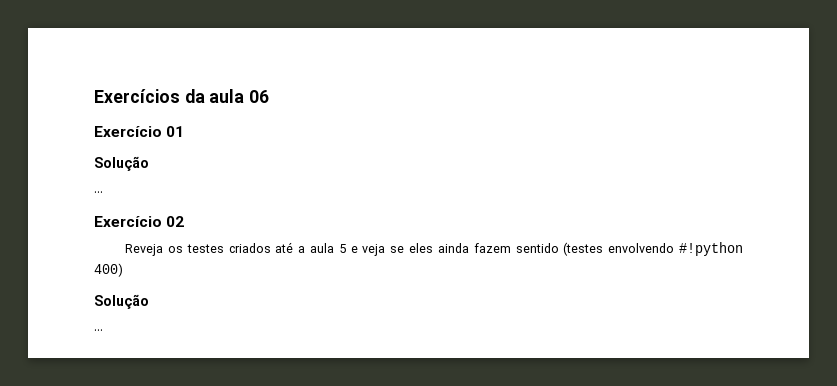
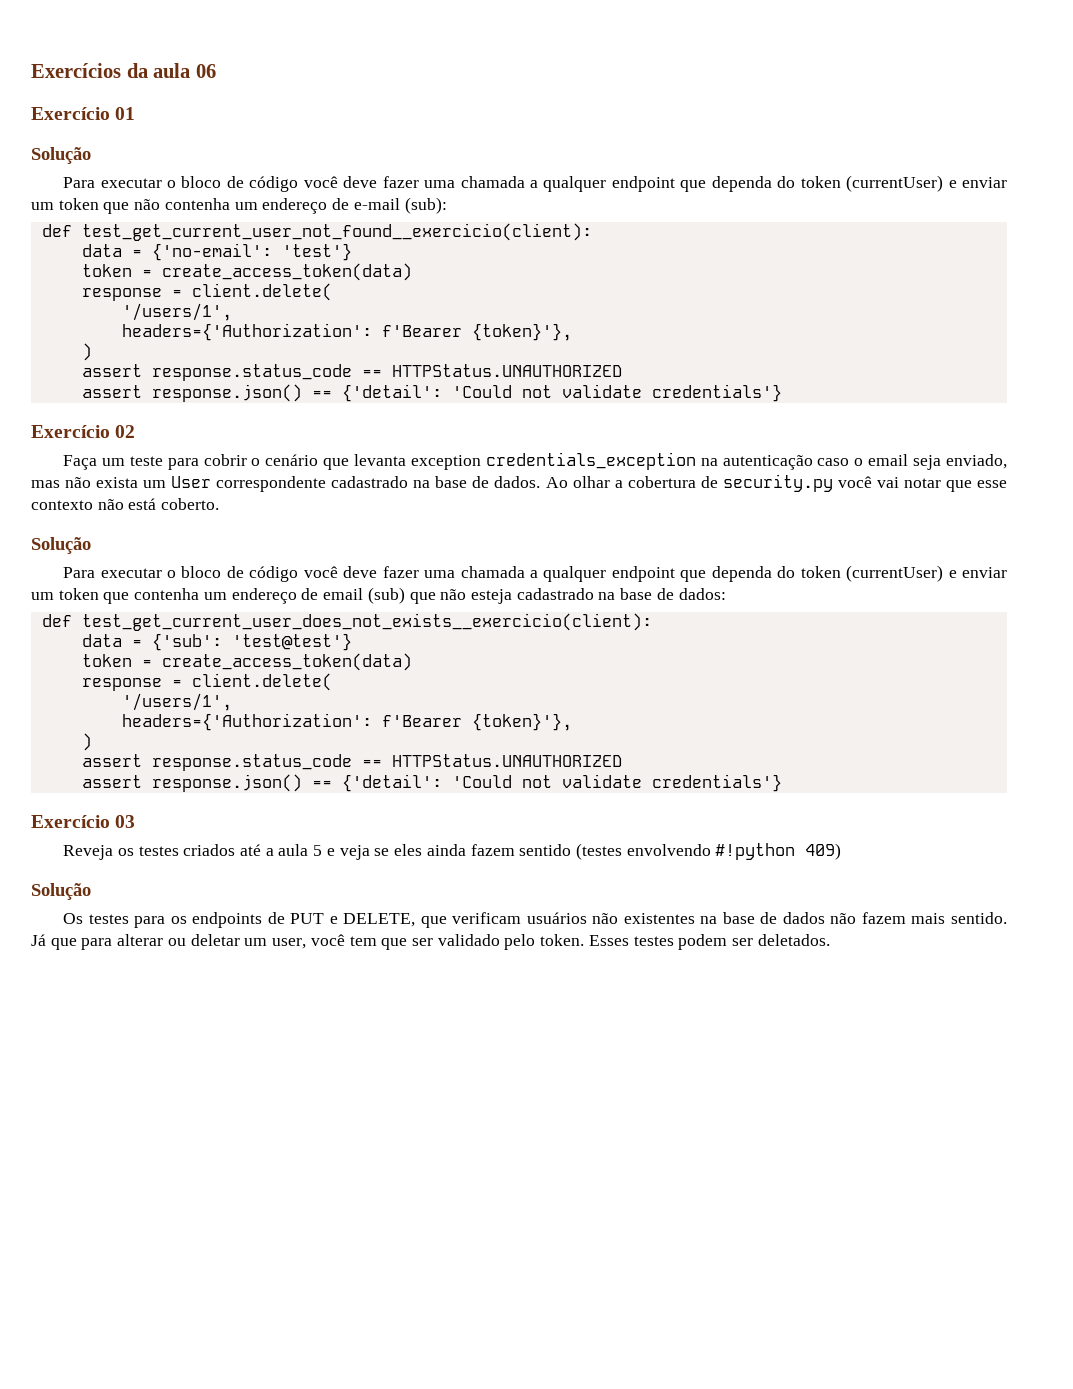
[94,191,103,193] [94,216,185,227] ... // Exercício 02 -> [63,175,1007,192] [31,197,447,214] [41,223,592,241] [81,243,352,261] [81,263,412,281] [81,283,332,301] [121,303,232,321] [121,323,572,341] [81,343,92,361] [81,364,622,381] [81,384,782,402] [31,425,136,438] [63,452,1007,470] [31,474,1007,492] [31,498,220,510] [31,537,91,554] [63,565,1007,582] [31,587,726,604] [41,613,652,631] [81,633,352,651] [81,653,412,671] [81,673,332,691] [121,693,232,711] [121,713,572,731] [81,733,92,751] [81,754,622,771] [81,774,782,792] [31,815,136,828] Para executar o bloco de código você deve fazer uma chamada a qualquer endpoint que dependa do token (currentUser) e enviar um token que não contenha um endereço de e-mail (sub): // def test_get_current_user_not_found__exercicio(client): // data = {'no-email': 'test'} // token = create_access_token(data) // response = client.delete( // '/users/1', // headers={'Authorization': f'Bearer {token}'}, // ) // assert response.status_code == HTTPStatus.UNAUTHORIZED // assert response.json() == {'detail': 'Could not validate credentials'} // Exercício 02 // Faça um teste para cobrir o cenário que levanta exception credentials_exception na autenticação caso o email seja enviado, mas não exista um User correspondente cadastrado na base de dados. Ao olhar a cobertura de security.py você vai notar que esse contexto não está coberto. // Solução // Para executar o bloco de código você deve fazer uma chamada a qualquer endpoint que dependa do token (currentUser) e enviar um token que contenha um endereço de email (sub) que não esteja cadastrado na base de dados: // def test_get_current_user_does_not_exists__exercicio(client): // data = {'sub': 'test@test'} // token = create_access_token(data) // response = client.delete( // '/users/1', // headers={'Authorization': f'Bearer {token}'}, // ) // assert response.status_code == HTTPStatus.UNAUTHORIZED // assert response.json() == {'detail': 'Could not validate credentials'} // Exercício 03
[94,263,123,277] [94,294,149,309] [94,329,103,331] 400) // Solução // ... -> [805,843,842,860] [31,883,91,900] [63,912,1007,928] [31,934,830,950] 409) // Solução // Os testes para os endpoints de PUT e DELETE, que verificam usuários não existentes na base de dados não fazem mais sentido. Já que para alterar ou deletar um user, você tem que ser validado pelo token. Esses testes podem ser deletados.

